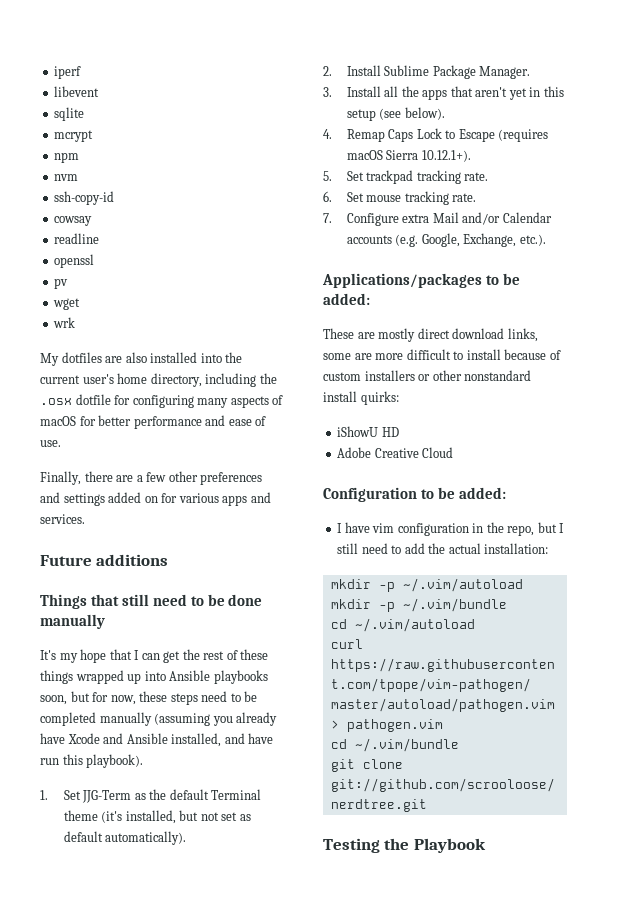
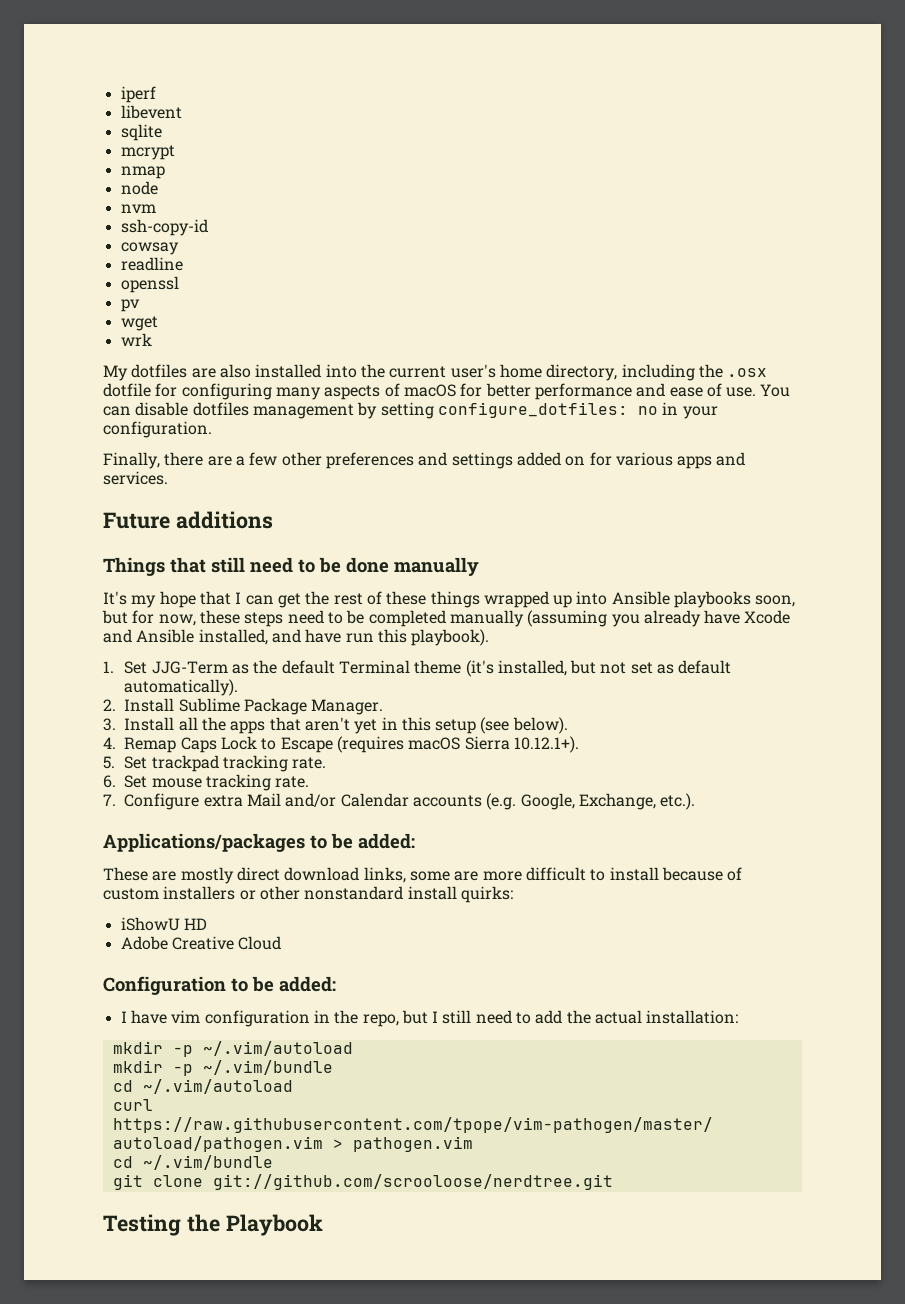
[54,152,80,163] npm -> [120,166,165,179] [120,181,158,195] nmap // node
(61, 443) none -> [760,384,791,397] [103,402,718,419] [103,421,212,438] You can disable dotfiles management by setting configure_dotfiles: no in your configuration.

